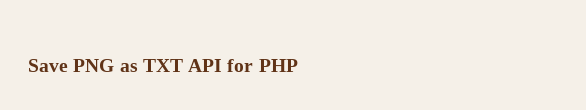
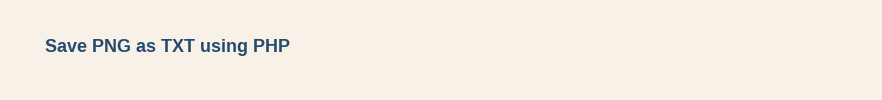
[188,59,254,72] API for -> [200,39,248,56] using

